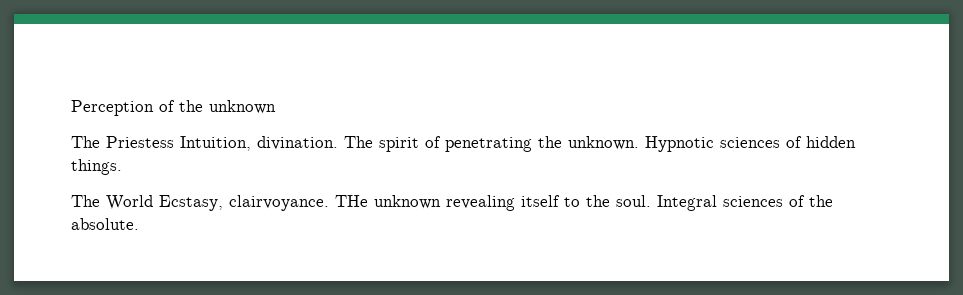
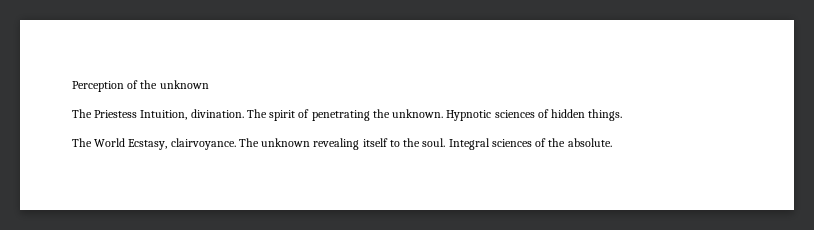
[335,195,368,207] THe -> [238,138,259,147] The

